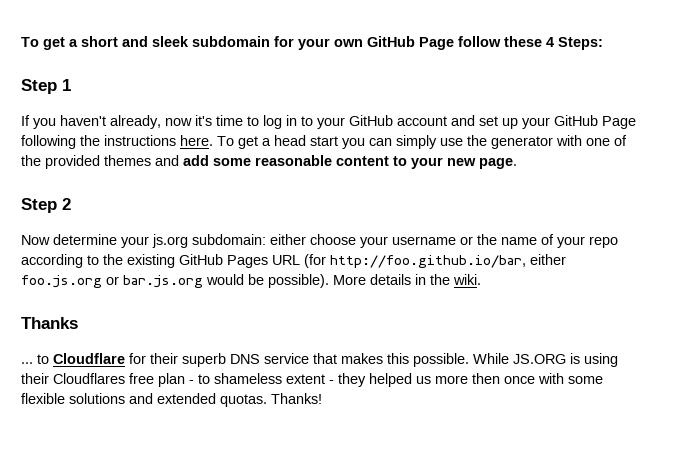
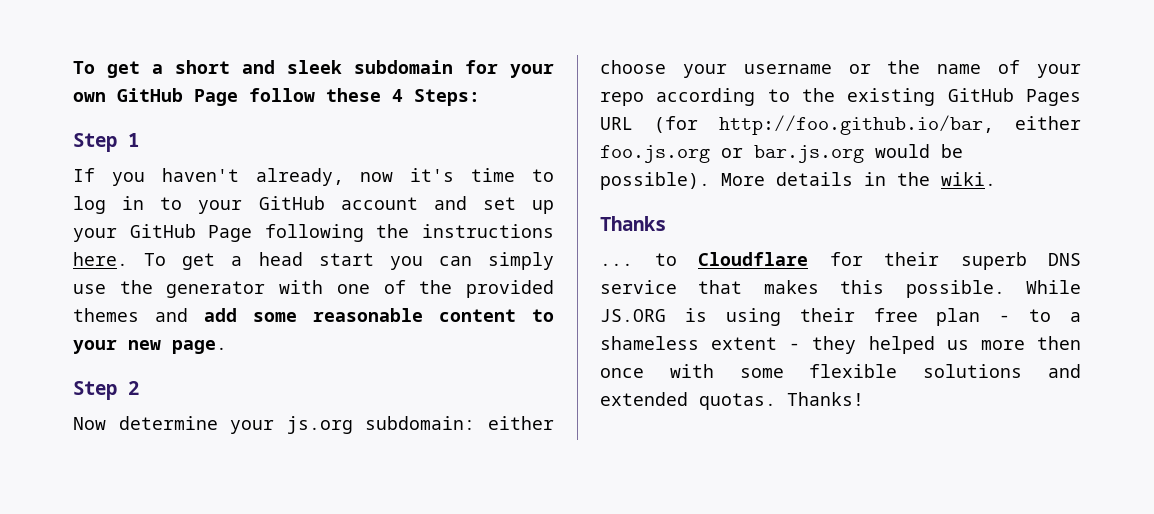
[53,373,125,384] Cloudflares -> (855, 315) none
(210, 379) none -> [1070,312,1081,322] a

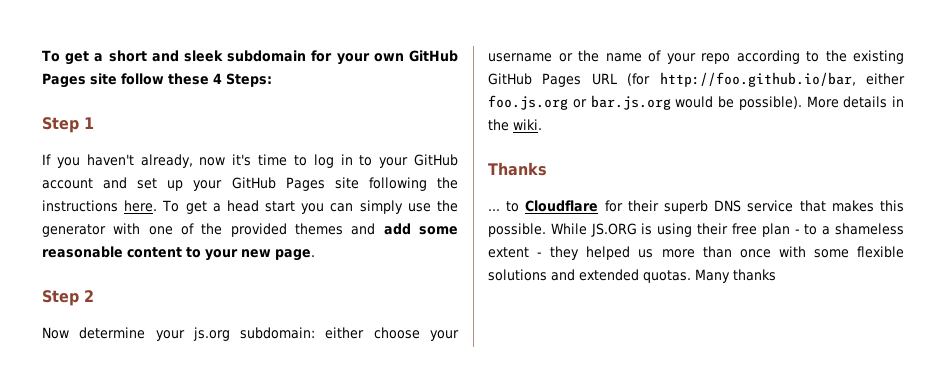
[194,89,238,106] Page -> [42,73,117,88] Pages site
[208,225,253,242] Page -> [285,177,359,191] Pages site
[1037,336,1081,350] then -> [702,246,732,258] than
[787,392,864,406] Thanks! -> [695,269,776,283] Many thanks

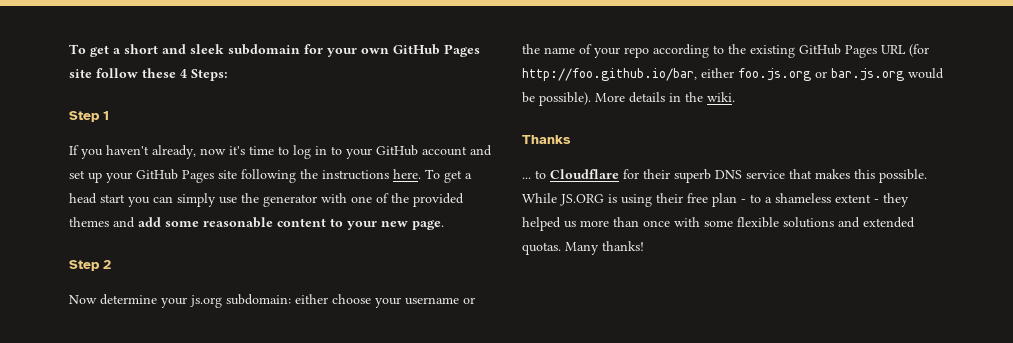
[733,269,776,281] thanks -> [602,241,644,251] thanks!

